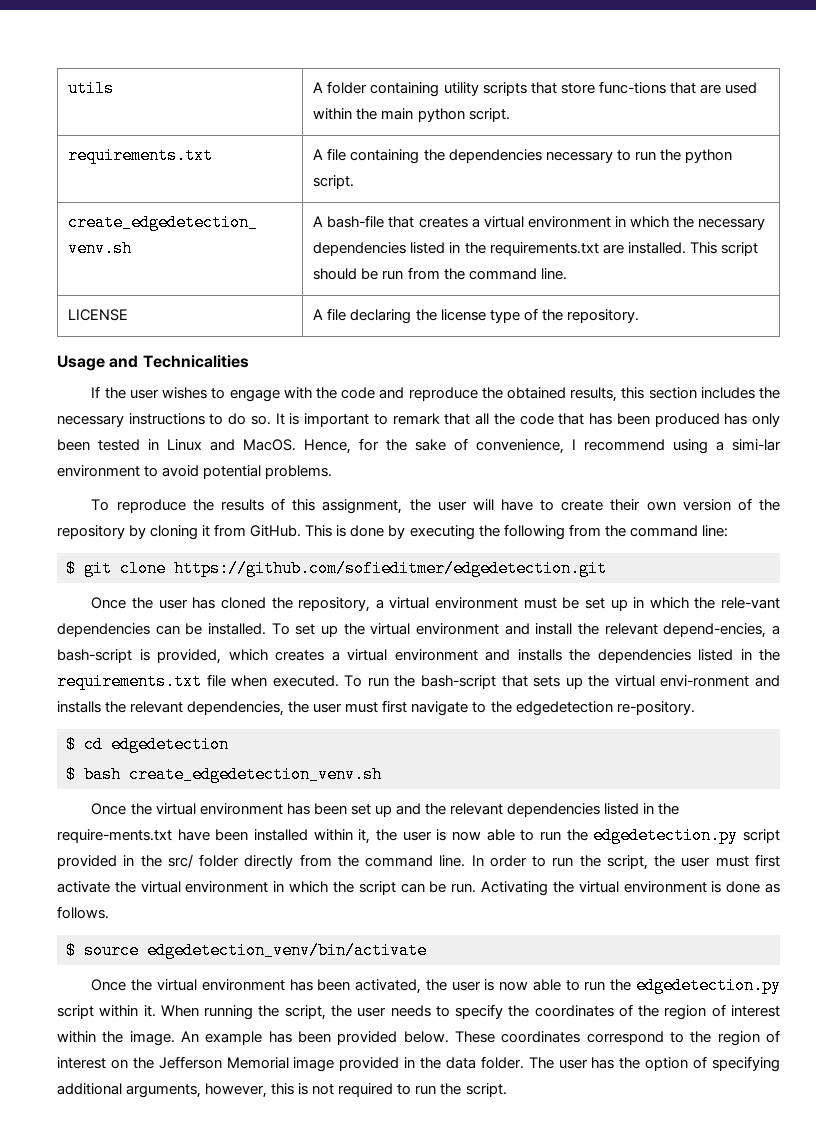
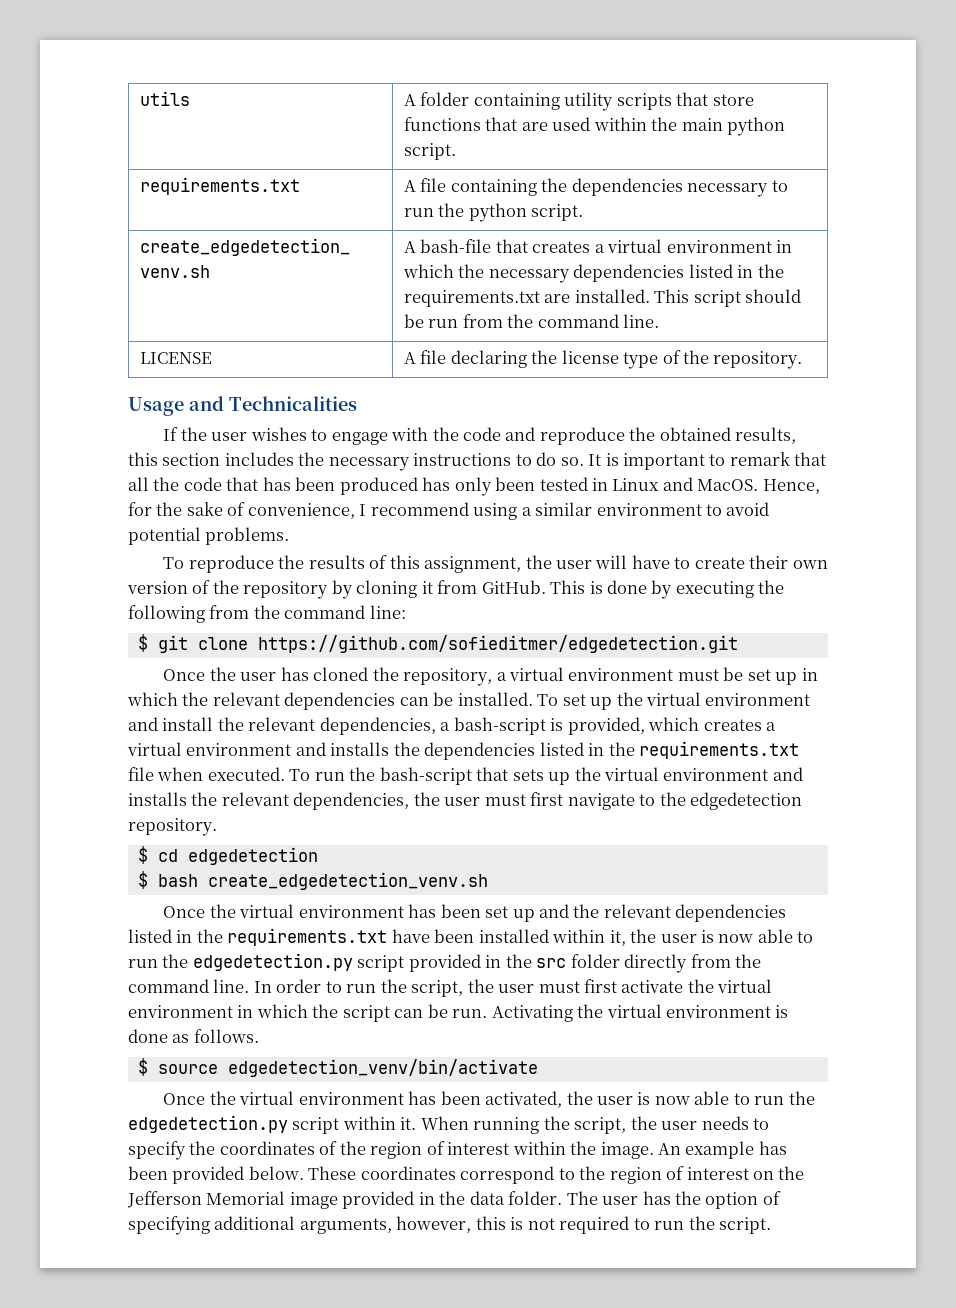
[598,81,666,94] func-tions -> [403,117,481,131] functions
[732,439,781,451] simi-lar -> [535,502,593,516] similar
[721,597,781,609] rele-vant -> [212,692,280,706] relevant
[663,623,767,638] depend-encies, -> [319,717,436,735] dependencies,
[660,675,750,687] envi-ronment -> [663,768,769,781] environment
[616,701,695,715] re-pository. -> [128,818,217,836] repository.
[57,829,172,843] require-ments.txt -> [227,928,388,946] requirements.txt
[167,854,193,868] src/ -> [536,958,567,968] src

